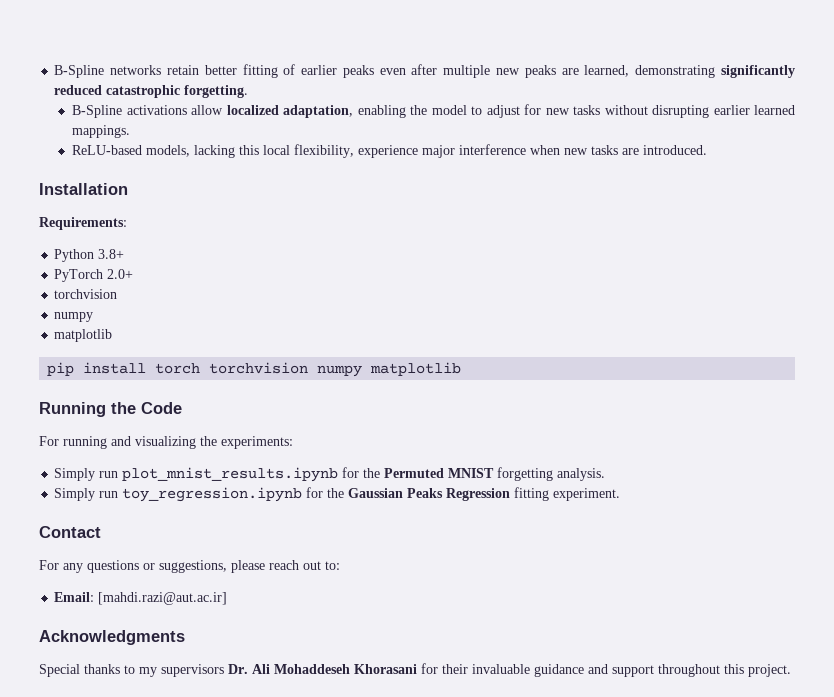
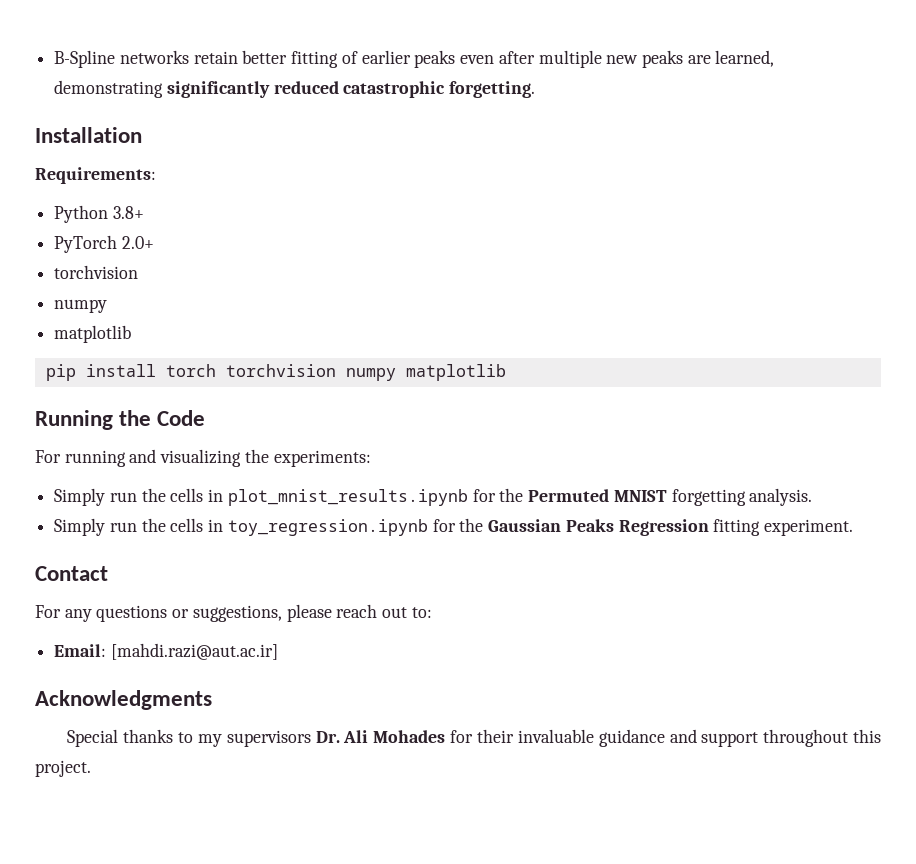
[72,104,795,118] [72,125,131,138] [72,144,708,158] // B-Spline activations allow localized adaptation, enabling the model to adjust for new tasks without disrupting earlier learned mappings. // ReLU-based models, lacking this local flexibility, experience major interference when new tasks are introduced. -> (536, 89) none
(119, 474) none -> [141,488,224,502] the cells in
(119, 494) none -> [141,518,224,532] the cells in
[274,664,417,674] Mohaddeseh Khorasani -> [373,730,446,743] Mohades

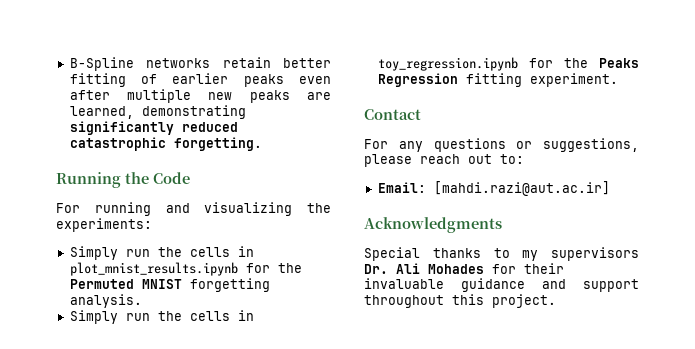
[35,127,142,143] [35,167,156,184] [54,205,144,223] [54,235,154,253] [54,265,139,279] [54,299,108,313] [54,325,132,343] [45,364,506,381] // Installation // Requirements: // Python 3.8+ // PyTorch 2.0+ // torchvision // numpy // matplotlib // pip install torch torchvision numpy matplotlib -> (262, 144) none
[488,519,562,532] Gaussian -> (588, 63) none

